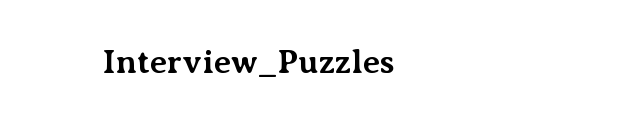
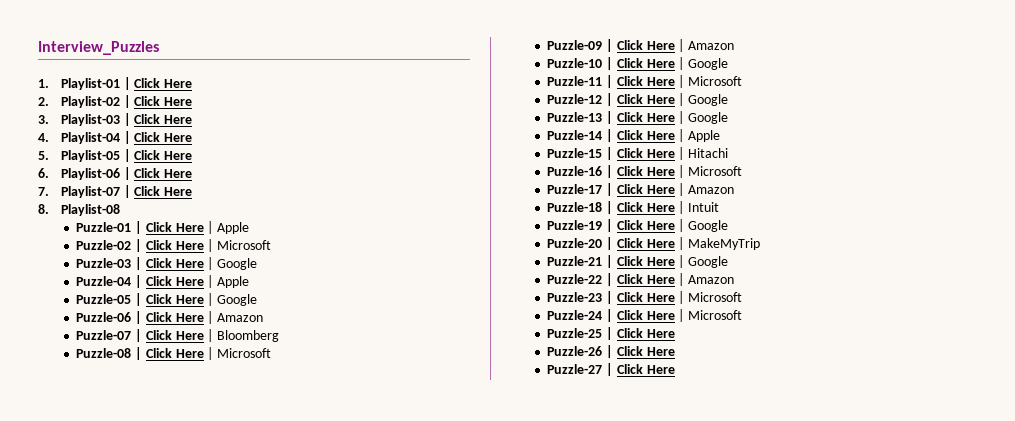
(394, 63) none -> [38,77,193,90] [38,95,193,108] [38,113,193,126] [38,131,193,144] [38,149,193,162] [38,167,193,180] [38,185,193,198] [38,204,120,216] [76,221,250,234] [76,239,272,252] [76,257,258,270] [76,275,250,288] [76,293,258,306] [76,311,264,324] [76,329,280,342] [76,347,272,360] [547,39,735,52] [547,57,729,70] [547,75,743,88] [547,93,729,106] [547,111,729,124] [547,129,721,142] [547,147,729,160] [547,165,743,178] [547,183,735,196] [547,201,720,214] [547,219,729,232] [547,237,761,250] [547,255,729,268] [547,273,735,286] [547,291,743,304] [547,309,743,322] [547,327,675,340] [547,345,675,358] [547,363,675,376] // 1. Playlist-01 | Click Here // 2. Playlist-02 | Click Here // 3. Playlist-03 | Click Here // 4. Playlist-04 | Click Here // 5. Playlist-05 | Click Here // 6. Playlist-06 | Click Here // 7. Playlist-07 | Click Here // 8. Playlist-08 // Puzzle-01 | Click Here | Apple // Puzzle-02 | Click Here | Microsoft // Puzzle-03 | Click Here | Google // Puzzle-04 | Click Here | Apple // Puzzle-05 | Click Here | Google // Puzzle-06 | Click Here | Amazon // Puzzle-07 | Click Here | Bloomberg // Puzzle-08 | Click Here | Microsoft // Puzzle-09 | Click Here | Amazon // Puzzle-10 | Click Here | Google // Puzzle-11 | Click Here | Microsoft // Puzzle-12 | Click Here | Google // Puzzle-13 | Click Here | Google // Puzzle-14 | Click Here | Apple // Puzzle-15 | Click Here | Hitachi // Puzzle-16 | Click Here | Microsoft // Puzzle-17 | Click Here | Amazon // Puzzle-18 | Click Here | Intuit // Puzzle-19 | Click Here | Google // Puzzle-20 | Click Here | MakeMyTrip // Puzzle-21 | Click Here | Google // Puzzle-22 | Click Here | Amazon // Puzzle-23 | Click Here | Microsoft // Puzzle-24 | Click Here | Microsoft // Puzzle-25 | Click Here // Puzzle-26 | Click Here // Puzzle-27 | Click Here

